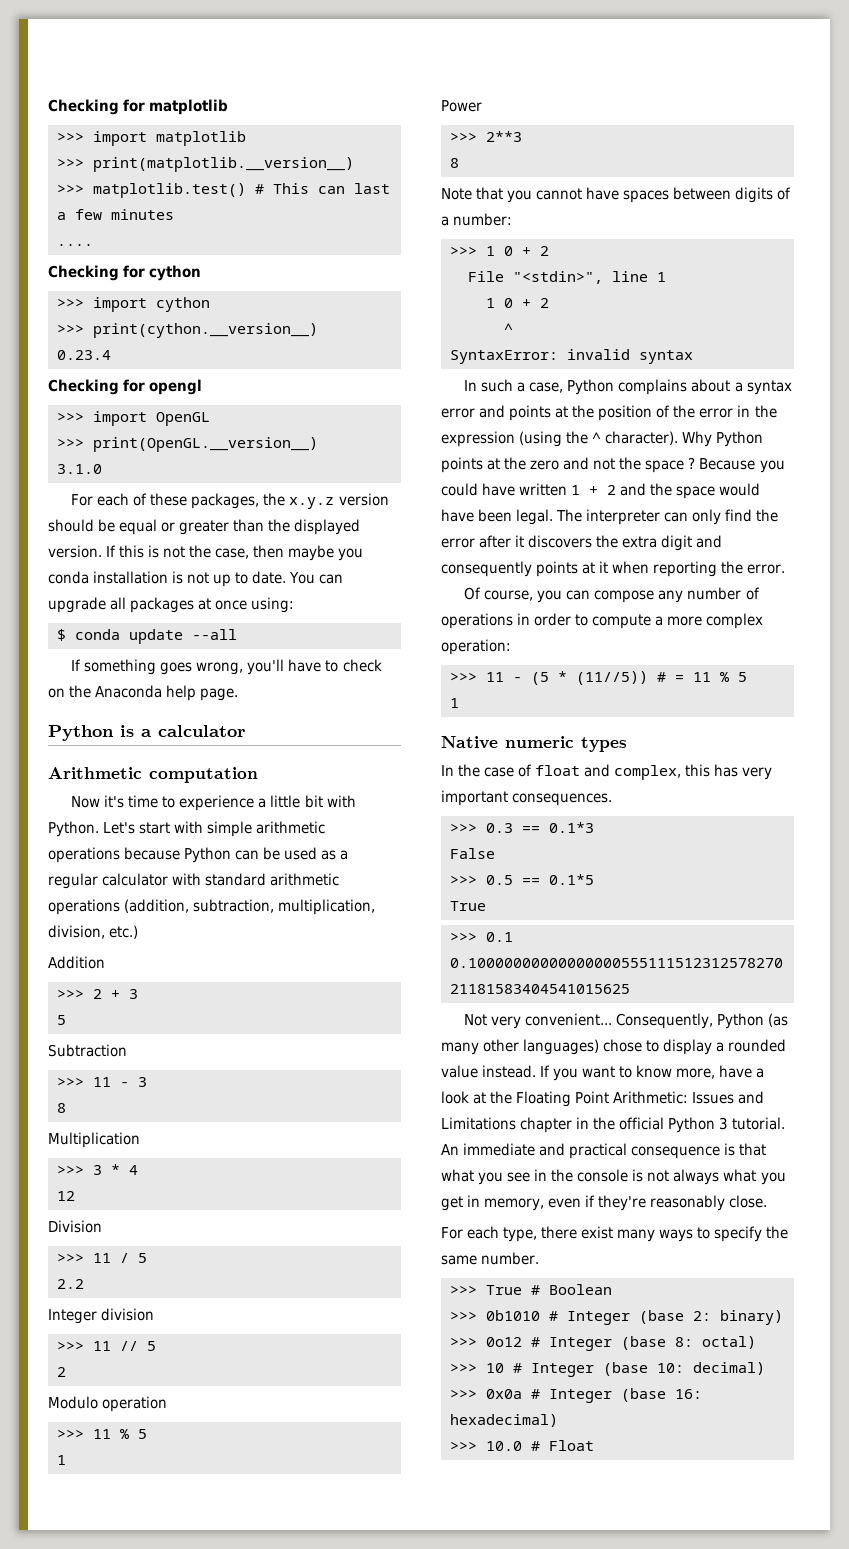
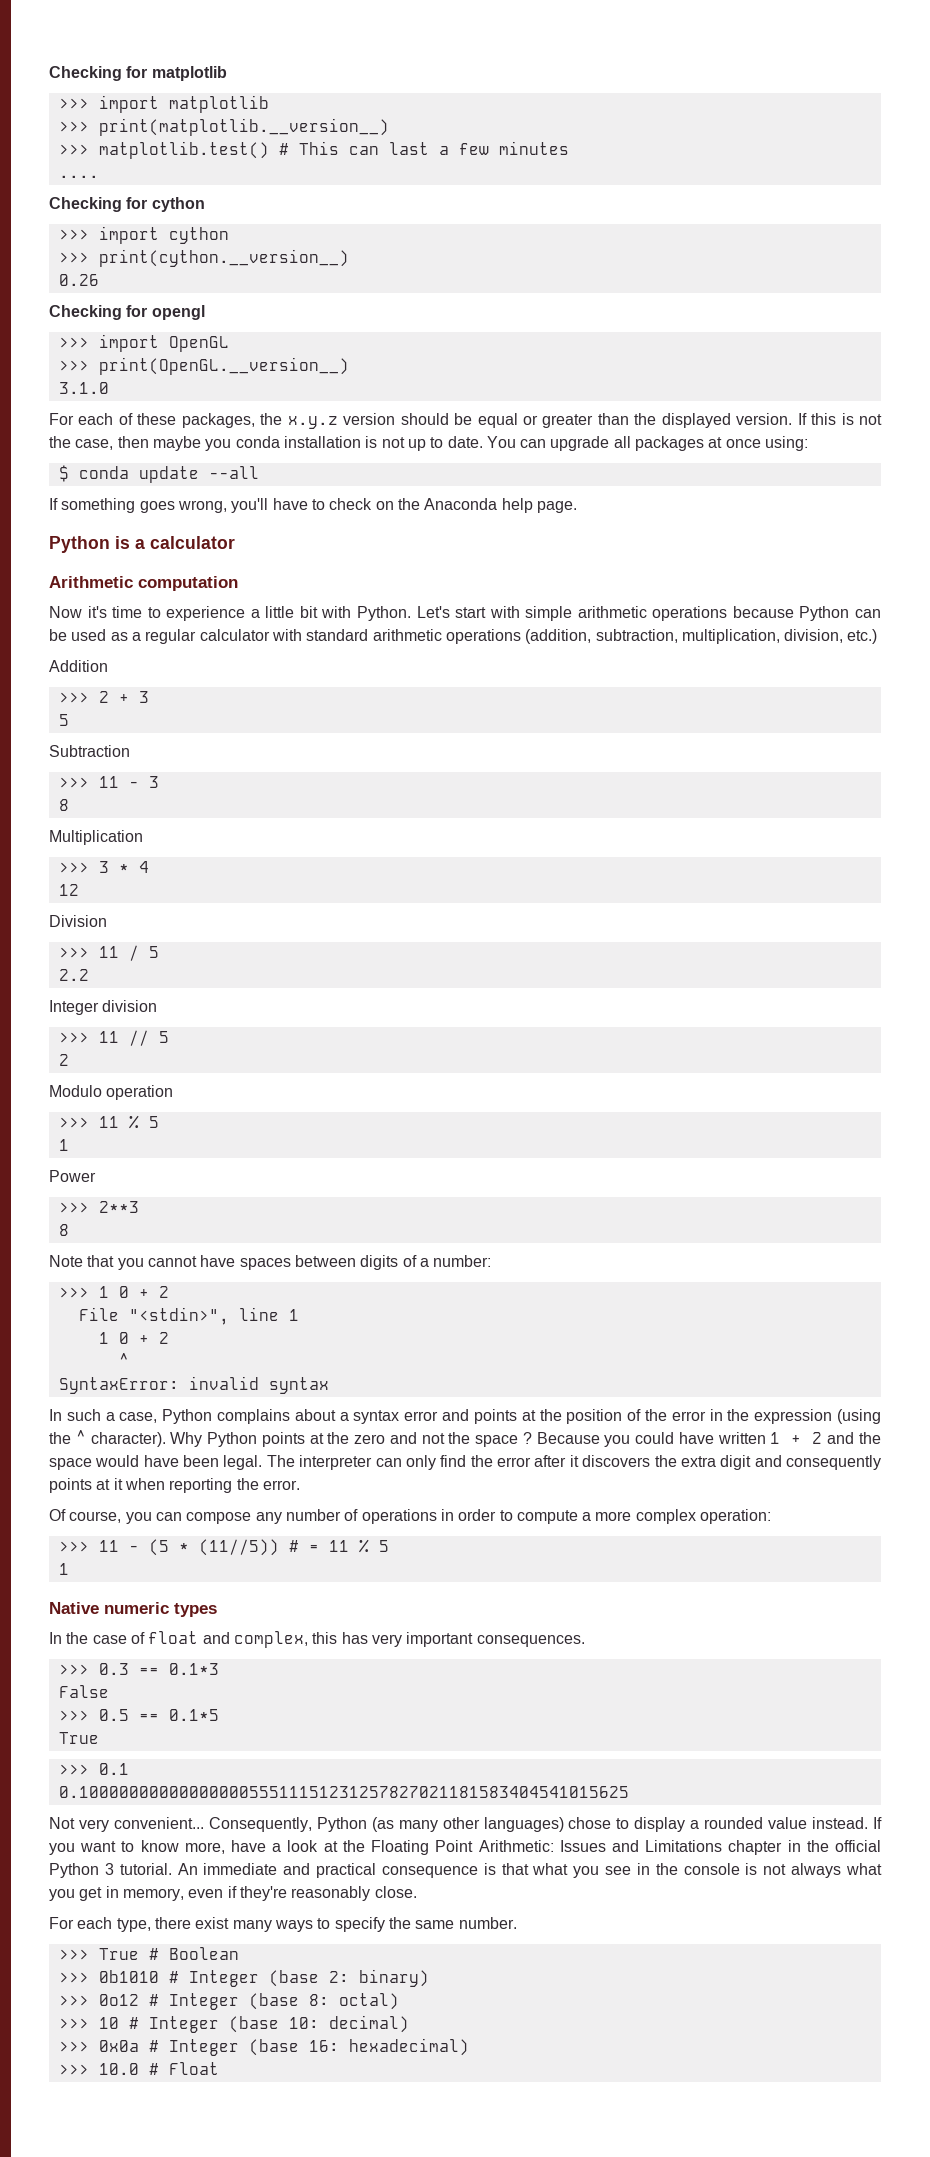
[57,350,111,360] 0.23.4 -> [58,274,99,286] 0.26

